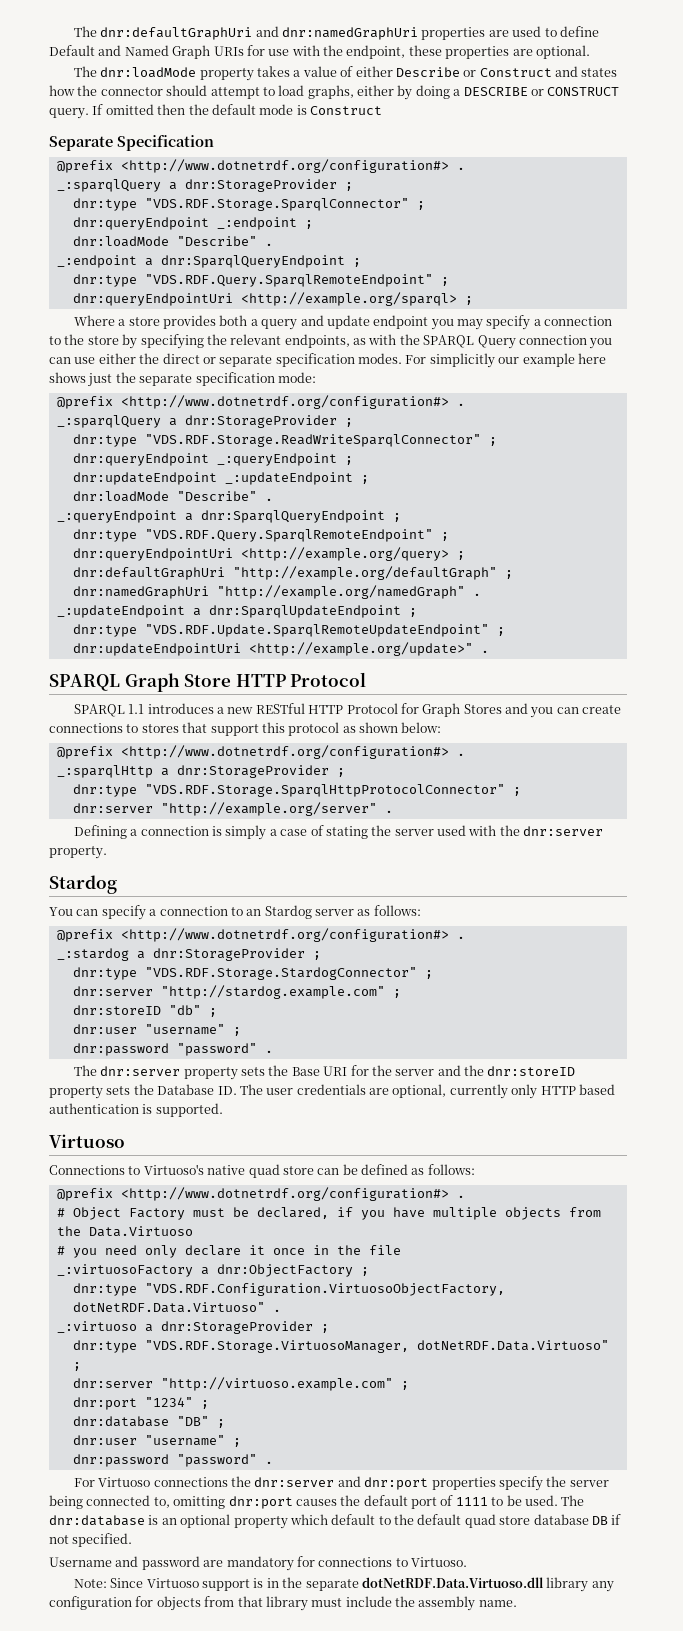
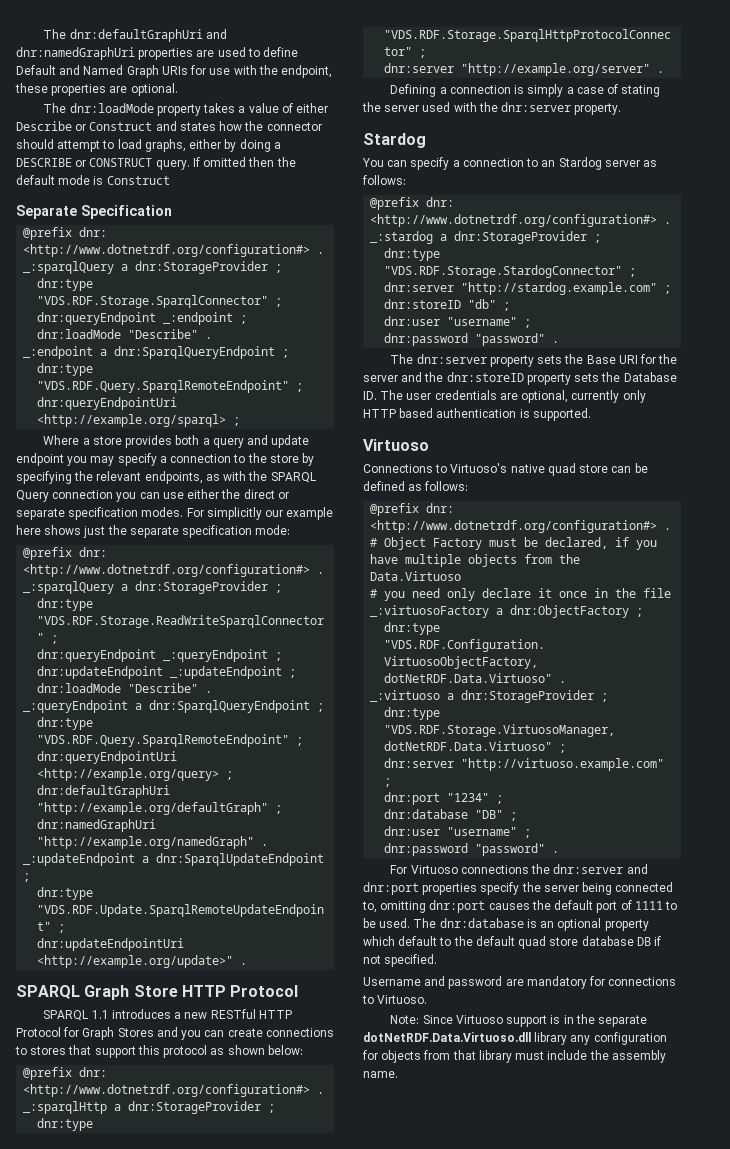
(113, 166) none -> [79,227,108,237] dnr:
(113, 402) none -> [79,547,108,557] dnr:
(113, 752) none -> [79,1067,108,1077] dnr:
(113, 935) none -> [426,197,455,207] dnr:
(113, 1194) none -> [426,503,455,513] dnr:

